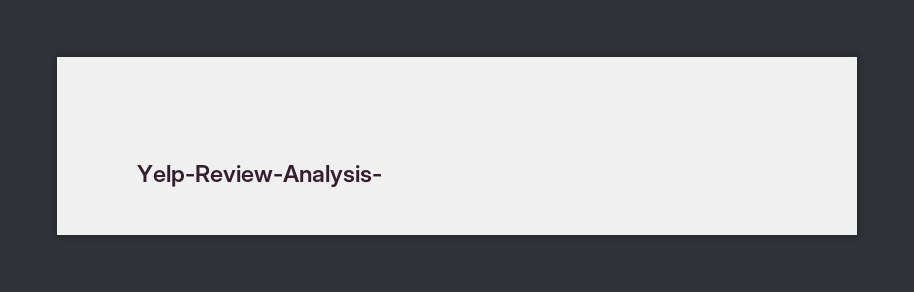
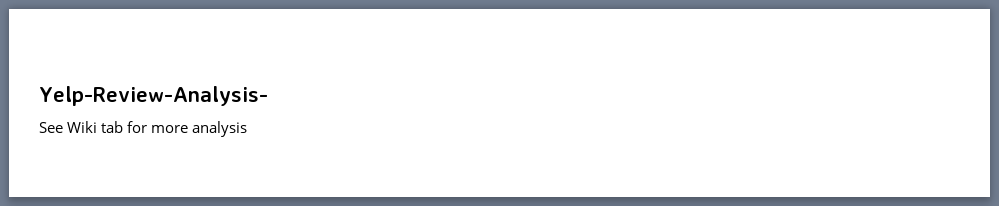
(382, 176) none -> [39,121,248,137] // See Wiki tab for more analysis

